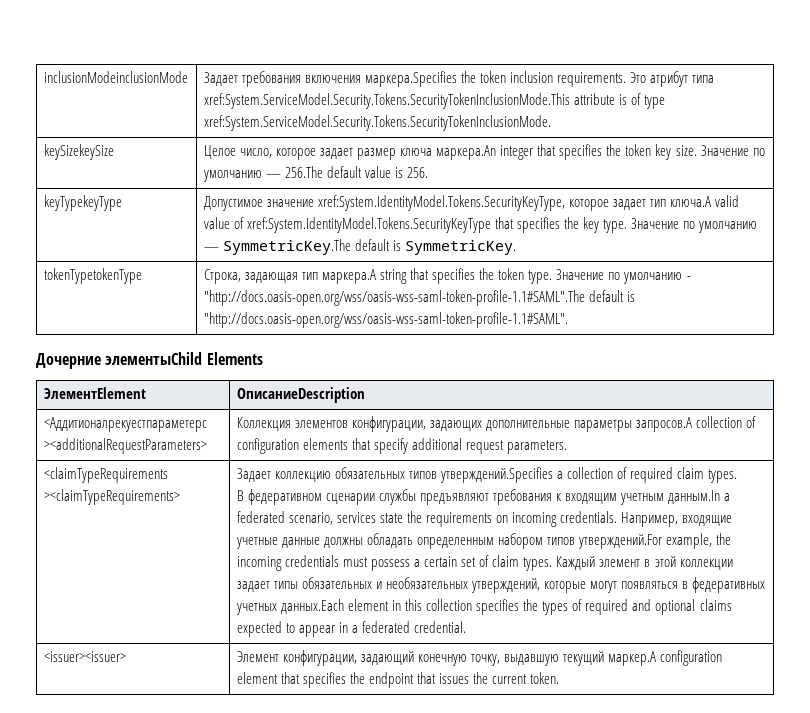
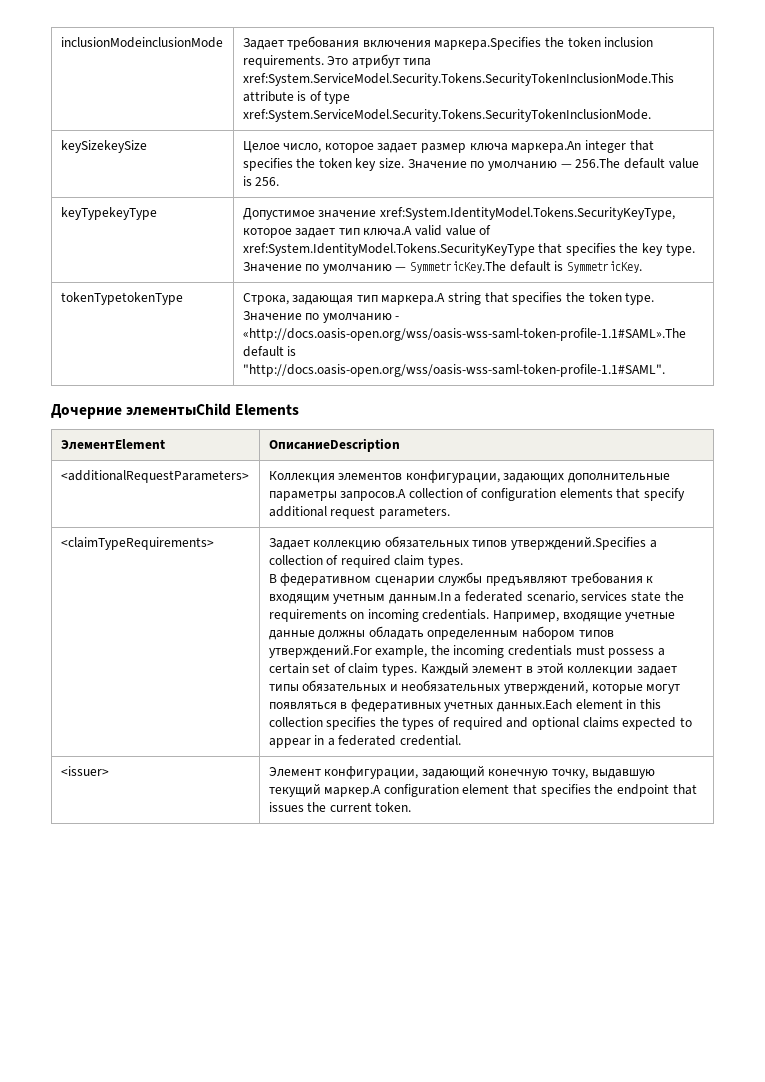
[203,290,585,306] "http://docs.oasis-open.org/wss/oasis-wss-saml-token-profile-1.1#SAML".The -> [242,328,686,341] «http://docs.oasis-open.org/wss/oasis-wss-saml-token-profile-1.1#SAML».The
[43,417,207,432] [43,438,207,454] <Аддитионалрекуестпараметерс ><additionalRequestParameters> -> [60,470,249,483] <additionalRequestParameters>
[43,467,168,483] [43,489,180,505] <claimTypeRequirements ><claimTypeRequirements> -> [60,537,214,550] <claimTypeRequirements>
[43,651,126,662] <issuer><issuer> -> [60,766,109,776] <issuer>

